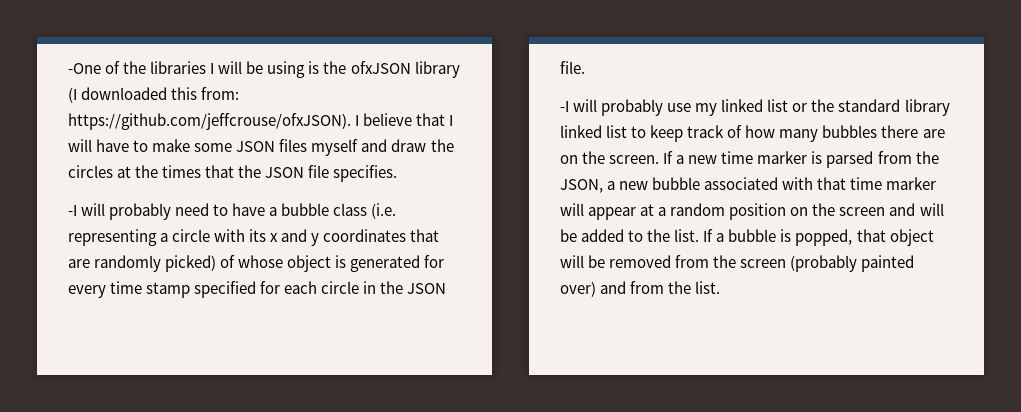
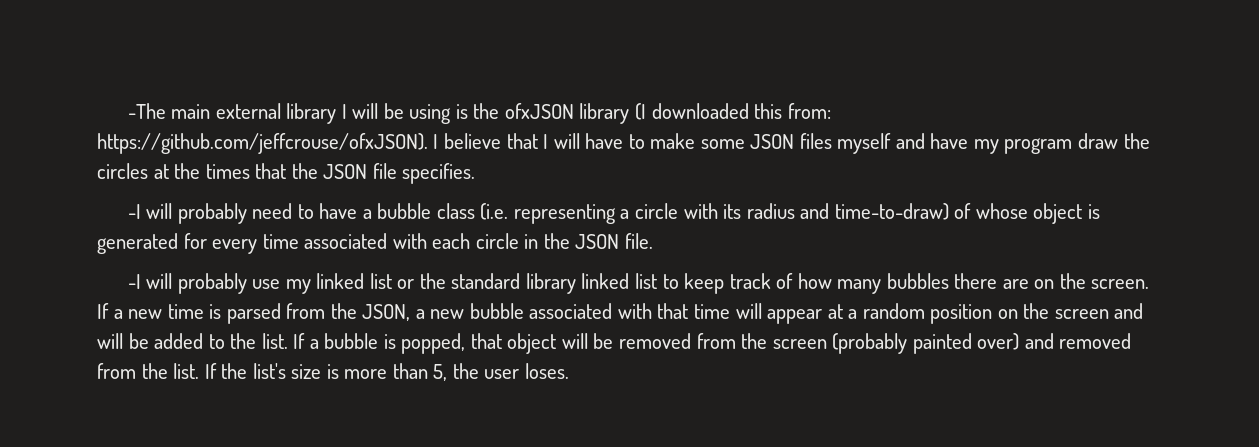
[68,61,207,74] -One of the libraries -> [127,103,337,124] -The main external library
(388, 145) none -> [930,133,1073,154] have my program
[270,229,440,246] [68,255,217,272] x and y coordinates that are randomly picked) -> [746,203,949,220] radius and time-to-draw)
[146,281,281,298] stamp specified for -> [304,233,427,249] associated with
[757,151,808,164] marker -> (204, 311) none
[886,177,937,190] marker -> (731, 311) none
(627, 287) none -> [1059,333,1132,349] removed
(721, 287) none -> [204,363,569,381] If the list's size is more than 5, the user loses.

